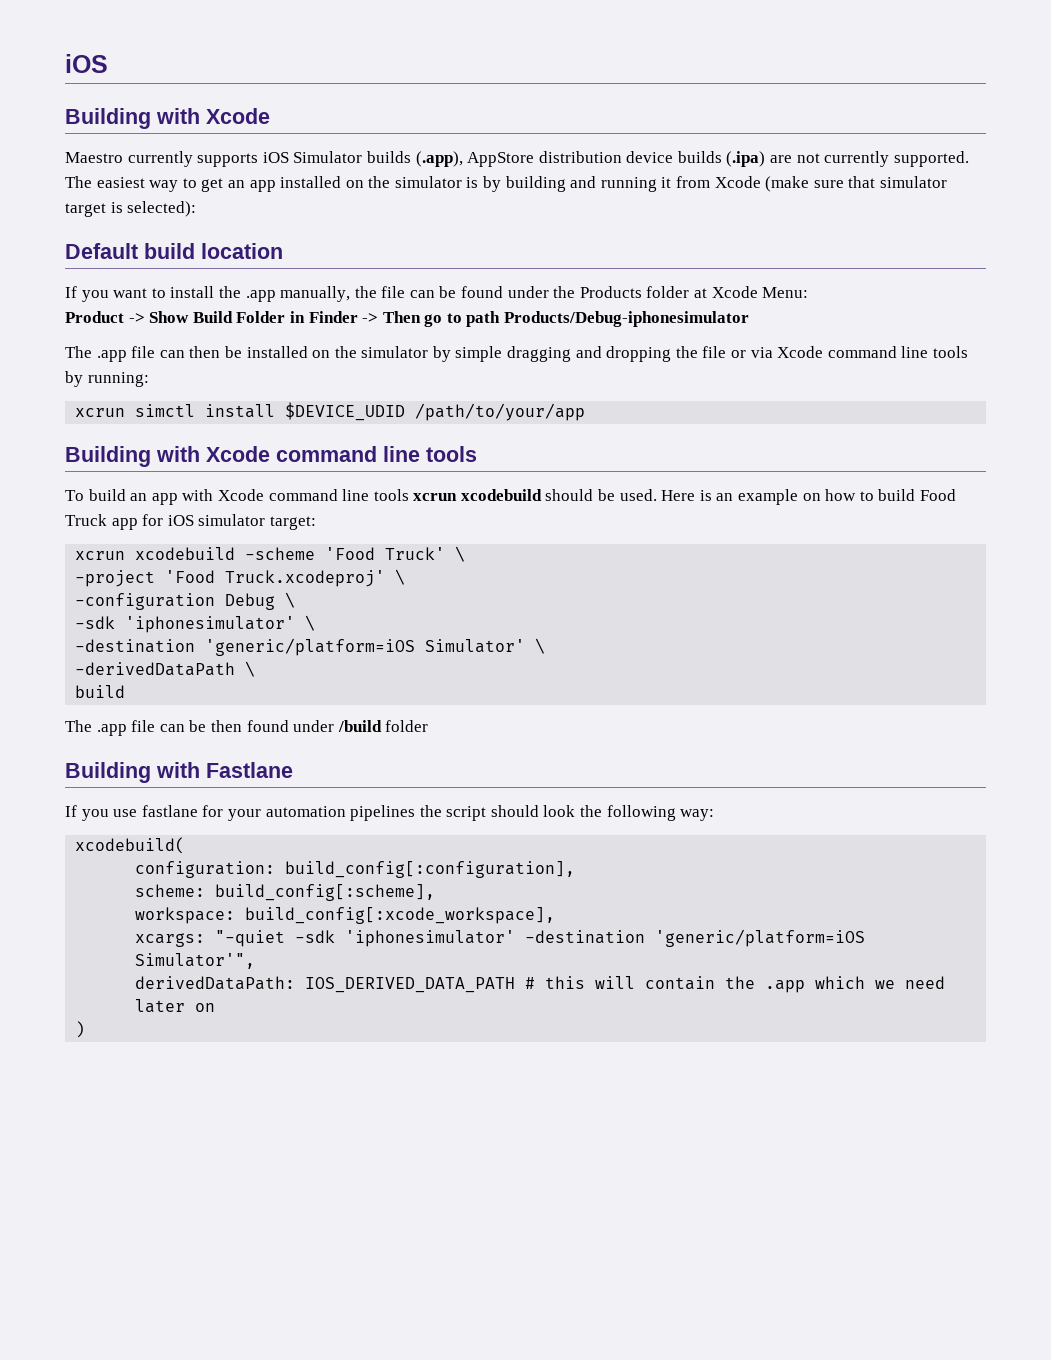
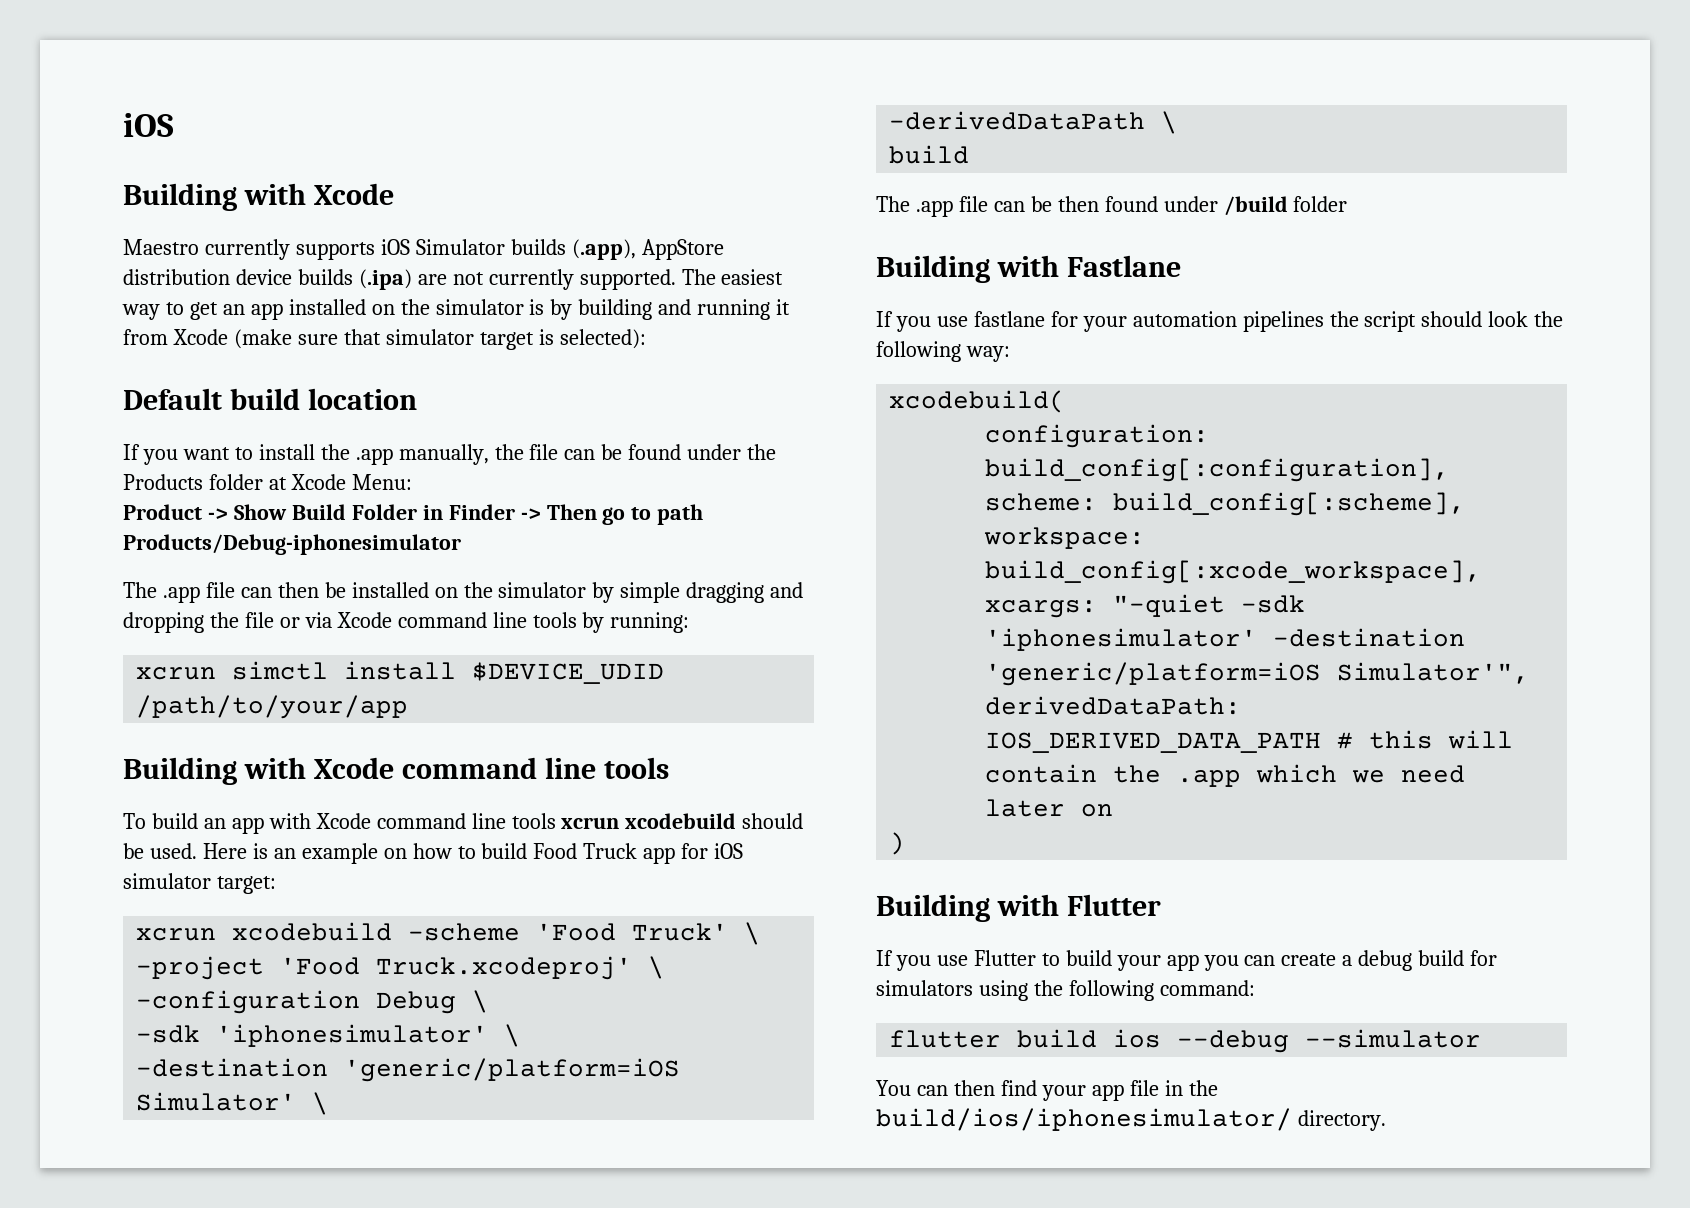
(86, 1029) none -> [876,894,1161,922] [876,950,1498,971] [876,980,1255,1001] [889,1029,1482,1053] [876,1080,1218,1101] [876,1108,1386,1131] // Building with Flutter // If you use Flutter to build your app you can create a debug build for simulators using the following command: // flutter build ios --debug --simulator // You can then find your app file in the build/ios/iphonesimulator/ directory.

